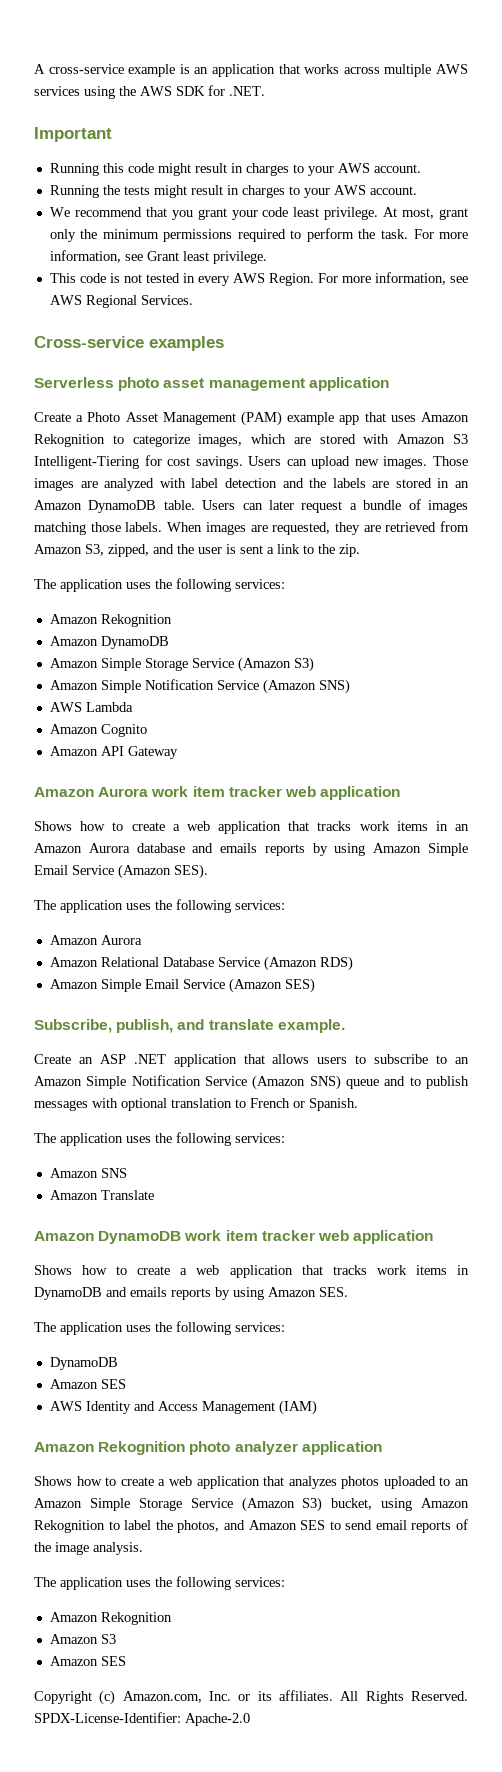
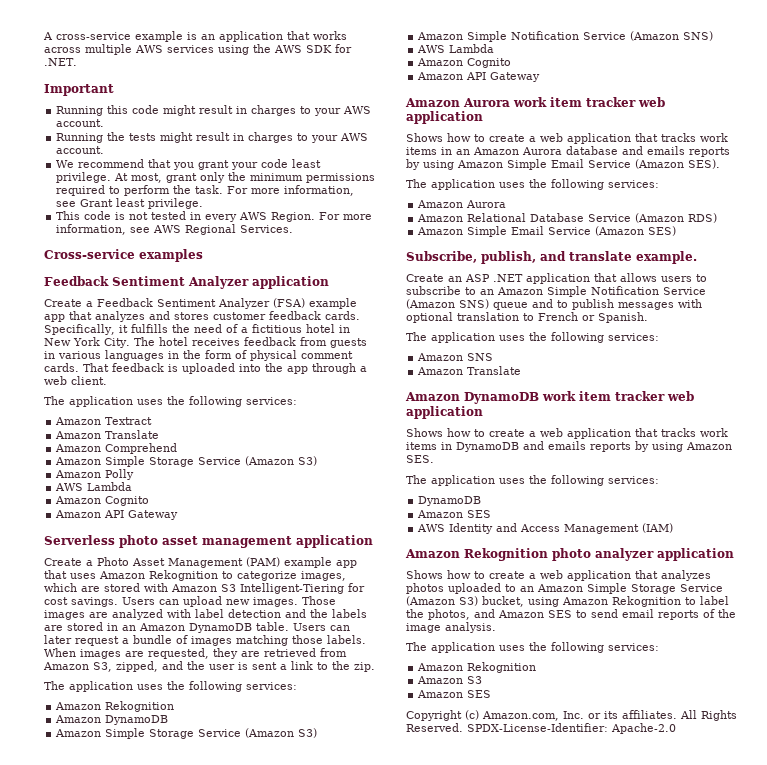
(224, 343) none -> [44,276,329,289] [44,298,357,309] [44,311,360,322] [44,324,350,335] [44,337,367,348] [44,350,353,361] [44,363,367,374] [44,376,107,385] [44,396,297,407] [55,417,153,425] [55,430,160,439] [55,443,178,454] [55,456,318,467] [55,469,135,480] [55,482,133,491] [55,496,150,506] [55,510,179,520] // Feedback Sentiment Analyzer application // Create a Feedback Sentiment Analyzer (FSA) example app that analyzes and stores customer feedback cards. Specifically, it fulfills the need of a fictitious hotel in New York City. The hotel receives feedback from guests in various languages in the form of physical comment cards. That feedback is uploaded into the app through a web client. // The application uses the following services: // Amazon Textract // Amazon Translate // Amazon Comprehend // Amazon Simple Storage Service (Amazon S3) // Amazon Polly // AWS Lambda // Amazon Cognito // Amazon API Gateway

